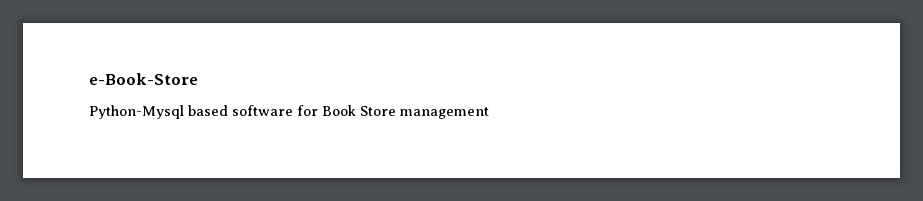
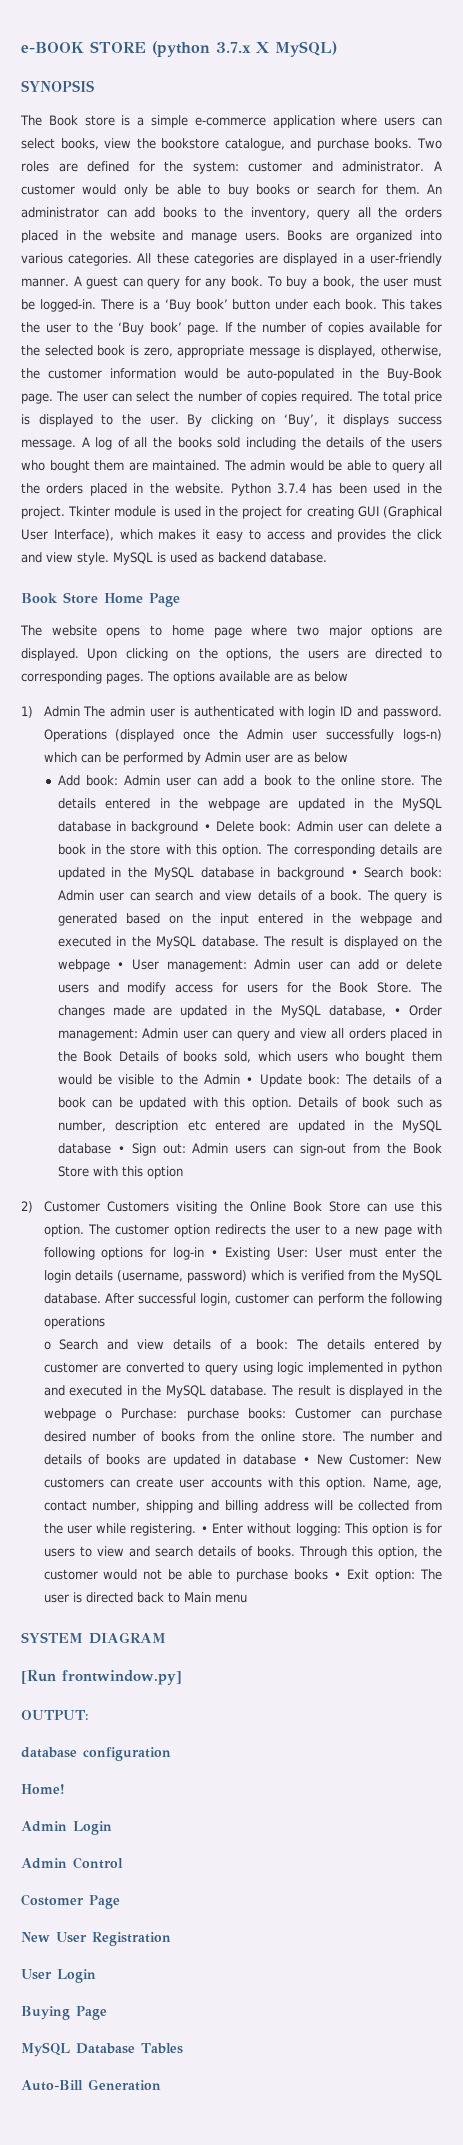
[89,73,198,85] [89,105,489,119] e-Book-Store // Python-Mysql based software for Book Store management -> [21,41,337,57] [21,80,94,92] [20,115,443,128] [21,138,443,151] [21,161,443,174] [21,184,443,197] [21,207,443,220] [21,230,443,243] [21,253,443,266] [21,276,443,289] [21,299,443,312] [21,322,443,335] [21,345,443,358] [21,368,442,381] [21,391,442,404] [21,414,442,427] [21,437,443,450] [21,460,442,473] [21,483,443,496] [21,506,443,519] [21,529,442,542] [21,552,327,565] [21,592,180,607] [20,625,442,638] [21,648,442,661] [21,671,348,684] [21,706,442,719] [43,729,442,742] [43,752,348,765] [57,775,443,786] [57,798,443,811] [57,821,442,834] [57,844,442,857] [57,867,442,880] [57,890,442,903] [57,913,442,926] [57,936,442,949] [57,959,442,972] [57,982,442,995] [57,1005,442,1018] [57,1028,442,1041] [57,1051,443,1064] [57,1074,442,1087] [57,1097,443,1110] [57,1120,442,1133] [57,1143,443,1156] [57,1166,183,1179] [21,1201,442,1214] [43,1224,442,1237] [43,1247,442,1260] [43,1270,442,1283] [43,1293,443,1306] [43,1316,105,1329] [43,1339,442,1352] [43,1362,443,1375] [43,1385,443,1398] [43,1408,442,1421] [43,1431,443,1442] [43,1454,443,1467] [43,1477,442,1490] [43,1500,443,1513] [43,1523,442,1536] [43,1546,443,1559] [43,1569,442,1582] [43,1592,247,1603] [21,1632,166,1644] [21,1670,182,1685] [21,1710,89,1720] [21,1747,171,1761] [21,1784,65,1794] [21,1821,112,1835] [21,1857,123,1869] [21,1894,120,1909] [21,1932,171,1946] [21,1969,96,1983] [21,2006,107,2020] [21,2042,183,2057] [21,2079,161,2091] e-BOOK STORE (python 3.7.x X MySQL) // SYNOPSIS // The Book store is a simple e-commerce application where users can select books, view the bookstore catalogue, and purchase books. Two roles are defined for the system: customer and administrator. A customer would only be able to buy books or search for them. An administrator can add books to the inventory, query all the orders placed in the website and manage users. Books are organized into various categories. All these categories are displayed in a user-friendly manner. A guest can query for any book. To buy a book, the user must be logged-in. There is a ‘Buy book’ button under each book. This takes the user to the ‘Buy book’ page. If the number of copies available for the selected book is zero, appropriate message is displayed, otherwise, the customer information would be auto-populated in the Buy-Book page. The user can select the number of copies required. The total price is displayed to the user. By clicking on ‘Buy’, it displays success message. A log of all the books sold including the details of the users who bought them are maintained. The admin would be able to query all the orders placed in the website. Python 3.7.4 has been used in the project. Tkinter module is used in the project for creating GUI (Graphical User Interface), which makes it easy to access and provides the click and view style. MySQL is used as backend database. // Book Store Home Page // The website opens to home page where two major options are displayed. Upon clicking on the options, the users are directed to corresponding pages. The options available are as below // 1) Admin The admin user is authenticated with login ID and password. Operations (displayed once the Admin user successfully logs-n) which can be performed by Admin user are as below // Add book: Admin user can add a book to the online store. The details entered in the webpage are updated in the MySQL database in background • Delete book: Admin user can delete a book in the store with this option. The corresponding details are updated in the MySQL database in background • Search book: Admin user can search and view details of a book. The query is generated based on the input entered in the webpage and executed in the MySQL database. The result is displayed on the webpage • User management: Admin user can add or delete users and modify access for users for the Book Store. The changes made are updated in the MySQL database, • Order management: Admin user can query and view all orders placed in the Book Details of books sold, which users who bought them would be visible to the Admin • Update book: The details of a book can be updated with this option. Details of book such as number, description etc entered are updated in the MySQL database • Sign out: Admin users can sign-out from the Book Store with this option // 2) Customer Customers visiting the Online Book Store can use this option. The customer option redirects the user to a new page with following options for log-in • Existing User: User must enter the login details (username, password) which is verified from the MySQL database. After successful login, customer can perform the following operations // o Search and view details of a book: The details entered by customer are converted to query using logic implemented in python and executed in the MySQL database. The result is displayed in the webpage o Purchase: purchase books: Customer can purchase desired number of books from the online store. The number and details of books are updated in database • New Customer: New customers can create user accounts with this option. Name, age, contact number, shipping and billing address will be collected from the user while registering. • Enter without logging: This option is for users to view and search details of books. Through this option, the customer would not be able to purchase books • Exit option: The user is directed back to Main menu // SYSTEM DIAGRAM // [Run frontwindow.py] // OUTPUT: // database configuration // Home! // Admin Login // Admin Control // Costomer Page // New User Registration // User Login // Buying Page // MySQL Database Tables // Auto-Bill Generation

